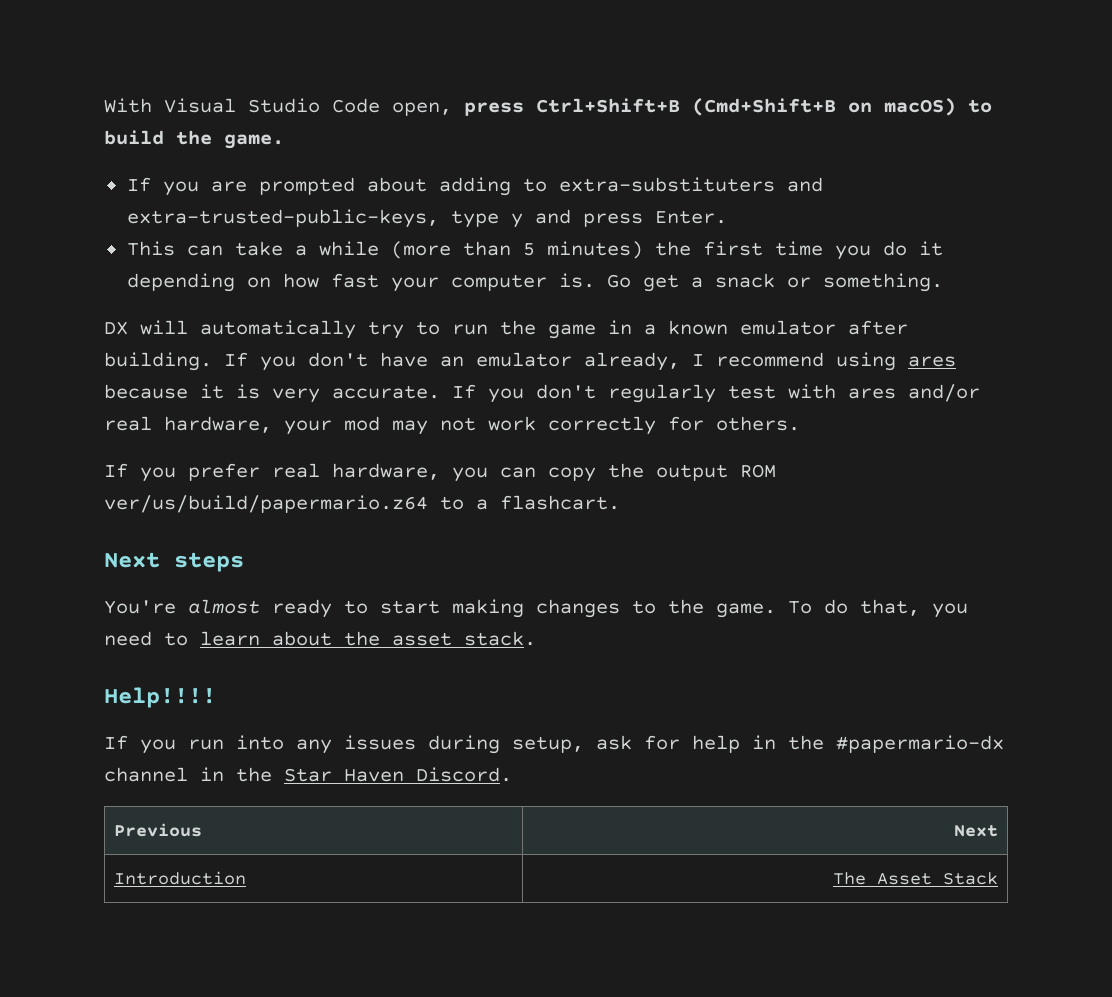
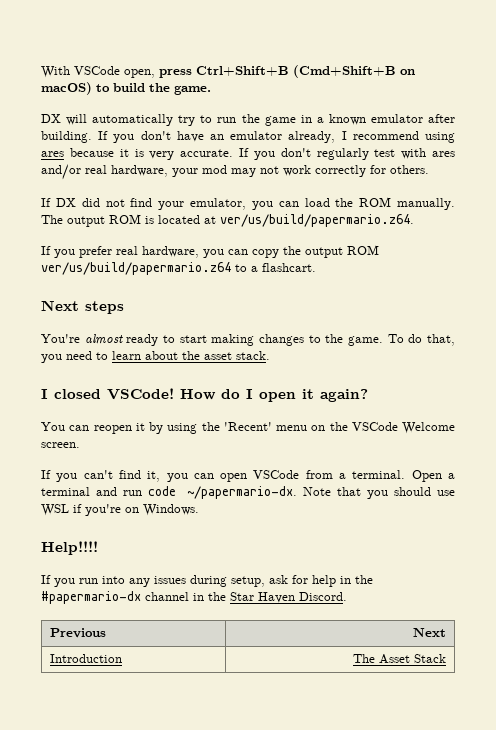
[164,98,380,113] Visual Studio Code -> [74,66,120,75] VSCode
[126,177,823,196] [126,209,727,228] [126,241,943,260] [126,273,943,292] // If you are prompted about adding to extra-substituters and extra-trusted-public-keys, type y and press Enter. // This can take a while (more than 5 minutes) the first time you do it depending on how fast your computer is. Go get a snack or something. -> (211, 90) none
(800, 423) none -> [41,197,455,210] [41,214,414,227] // If DX did not find your emulator, you can load the ROM manually. The output ROM is located at ver/us/build/papermario.z64.
(536, 638) none -> [41,388,368,402] [41,422,455,434] [41,442,80,448] [41,470,456,482] [41,486,455,499] [41,504,199,516] // I closed VSCode! How do I open it again? // You can reopen it by using the 'Recent' menu on the VSCode Welcome screen. // If you can't find it, you can open VSCode from a terminal. Open a terminal and run code ~/papermario-dx. Note that you should use WSL if you're on Windows.

